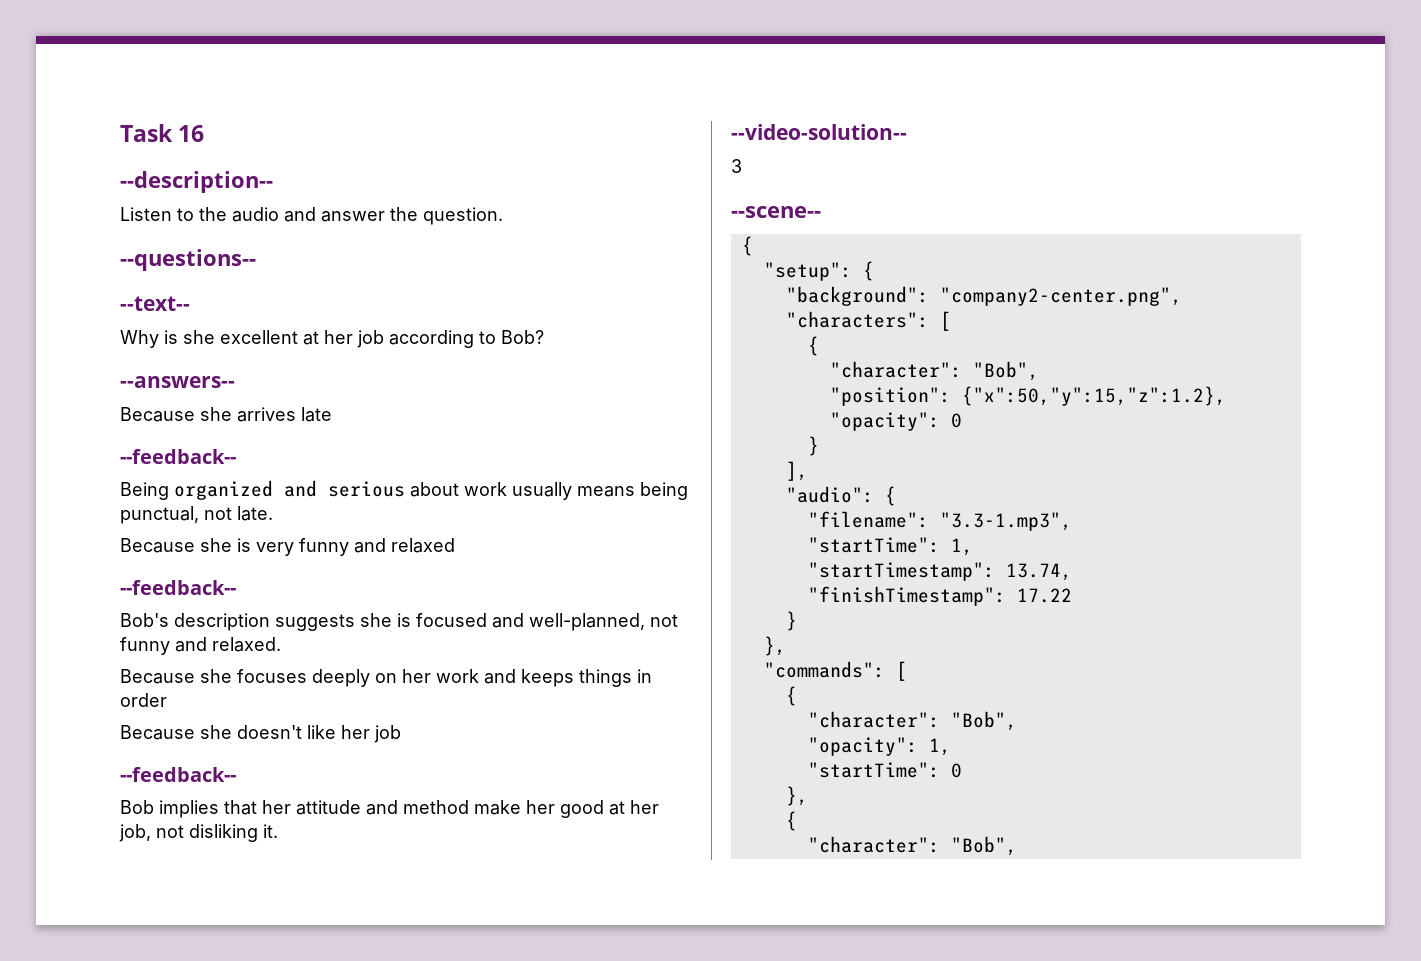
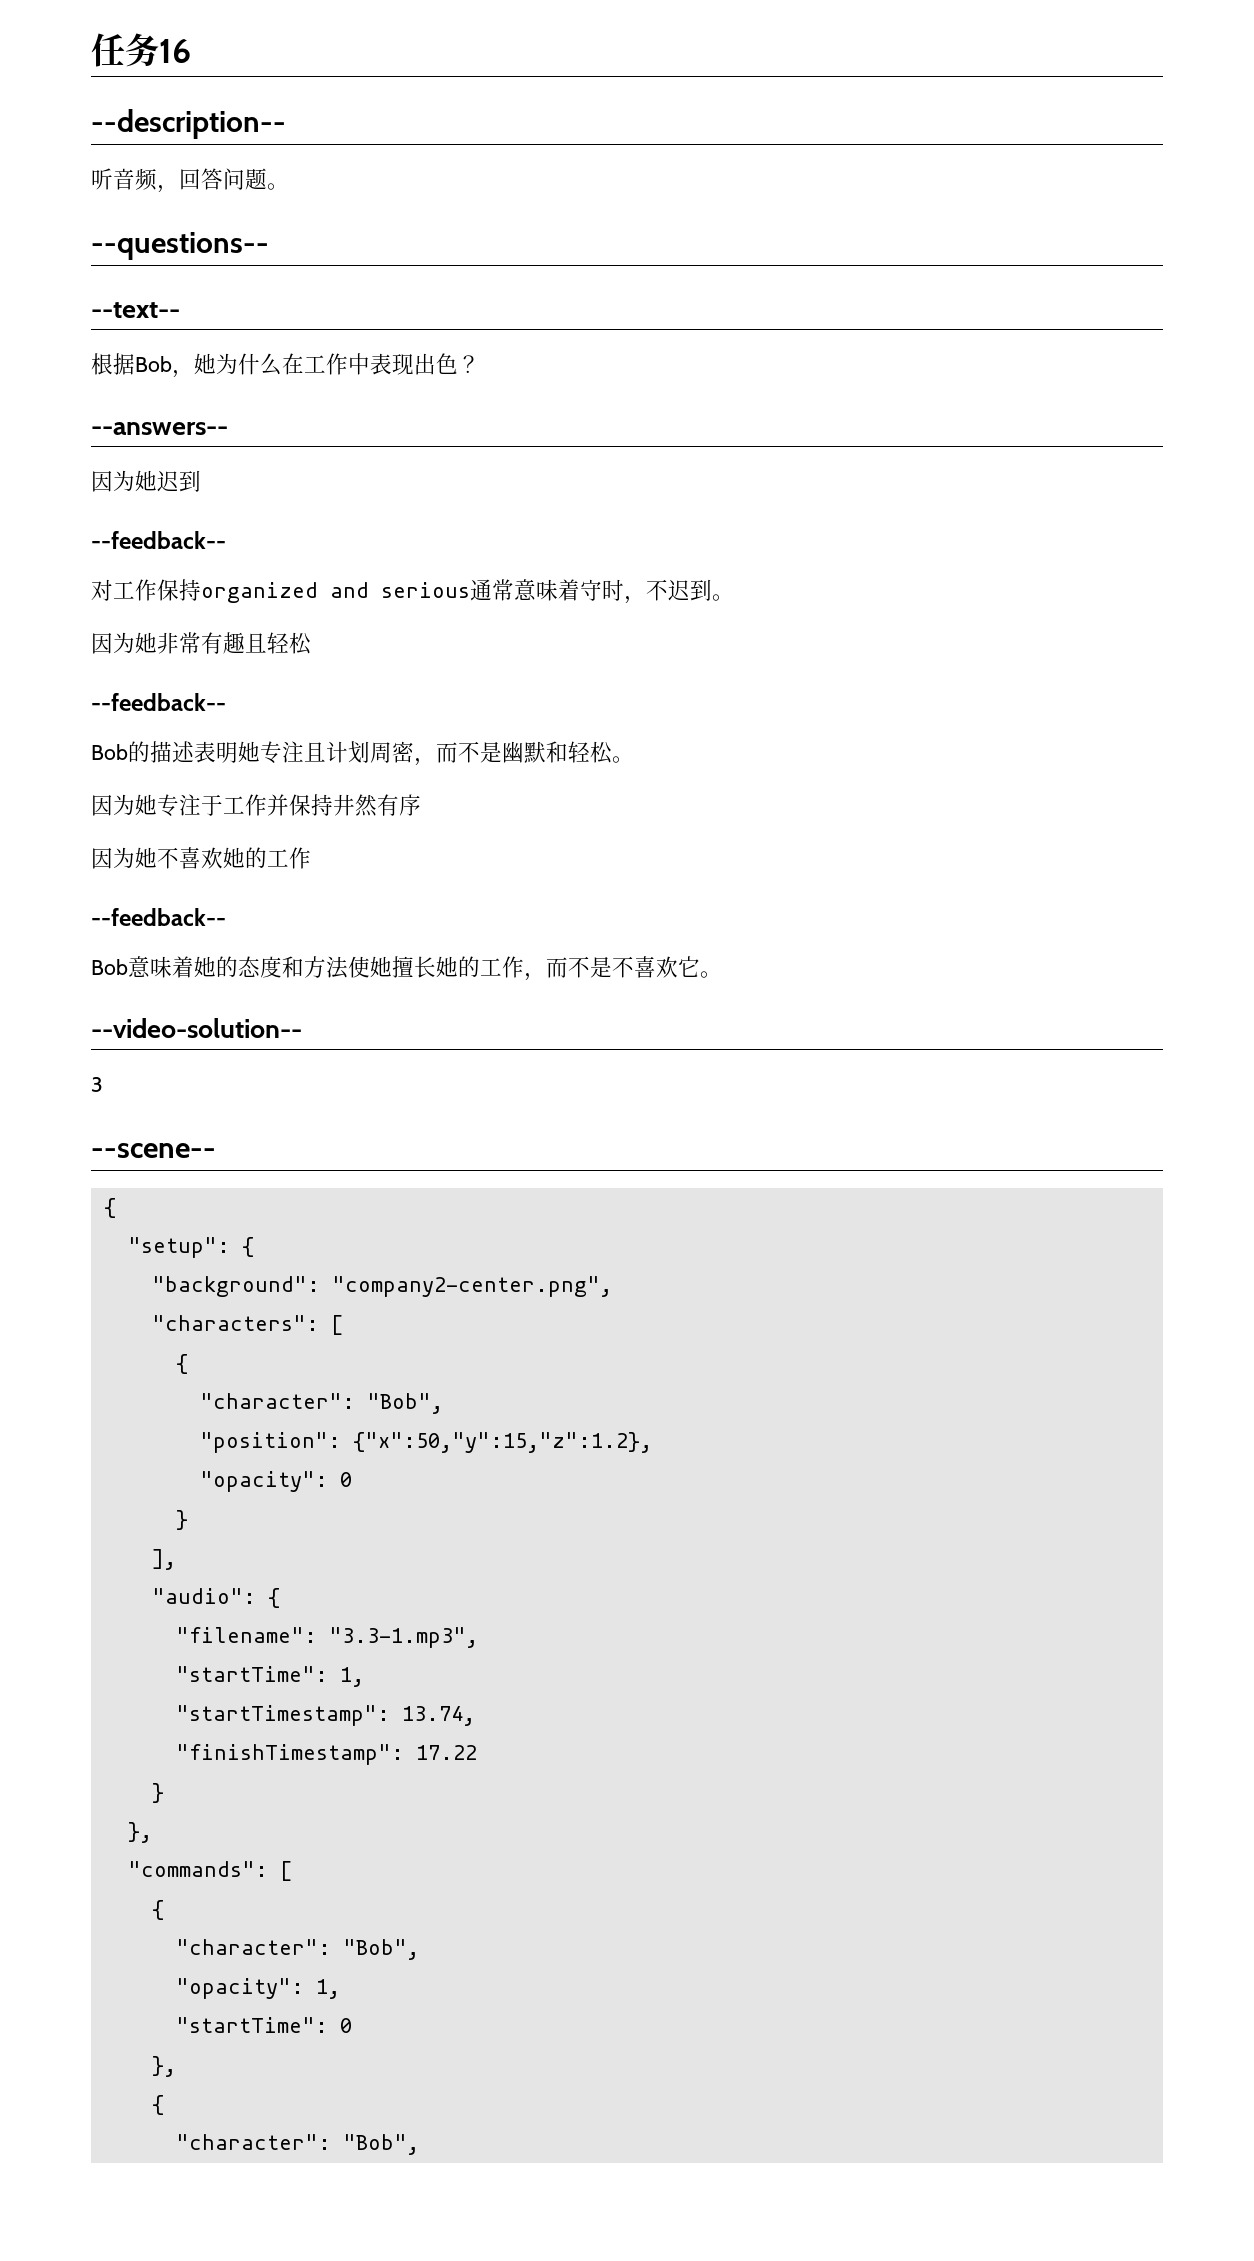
[120,124,173,142] Task -> [91,33,159,67] 任务
[120,207,503,225] [120,249,256,271] [120,296,190,311] [120,330,544,348] [120,376,235,388] [120,407,332,422] [120,449,236,464] [120,482,169,500] Listen to the audio and answer the question. // --questions-- // --text-- // Why is she excellent at her job according to Bob? // --answers-- // Because she arrives late // --feedback-- // Being -> [91,168,289,193] [91,232,269,260] [91,302,180,318] [91,353,480,378] [91,422,228,435] [91,470,201,492] [91,531,226,549] [91,579,201,601] 听音频，回答问题。 // --questions-- // --text-- // 根据Bob，她为什么在工作中表现出色？ // --answers-- // 因为她迟到 // --feedback-- // 对工作保持
[410,482,688,500] [120,506,273,524] [120,538,455,556] [120,580,236,595] [120,613,678,631] [120,637,281,655] [120,669,652,687] [120,693,167,707] [120,725,401,743] [120,767,236,782] [120,800,659,818] [119,824,278,842] about work usually means being punctual, not late. // Because she is very funny and relaxed // --feedback-- // Bob's description suggests she is focused and well-planned, not funny and relaxed. // Because she focuses deeply on her work and keeps things in order // Because she doesn't like her job // --feedback-- // Bob implies that her attitude and method make her good at her job, not disliking it. -> [470,579,734,604] [91,632,311,655] [91,693,226,711] [91,741,634,766] [91,794,421,817] [91,847,311,869] [91,908,226,926] [91,956,722,981] 通常意味着守时，不迟到。 // 因为她非常有趣且轻松 // --feedback-- // Bob的描述表明她专注且计划周密，而不是幽默和轻松。 // 因为她专注于工作并保持井然有序 // 因为她不喜欢她的工作 // --feedback-- // Bob意味着她的态度和方法使她擅长她的工作，而不是不喜欢它。

